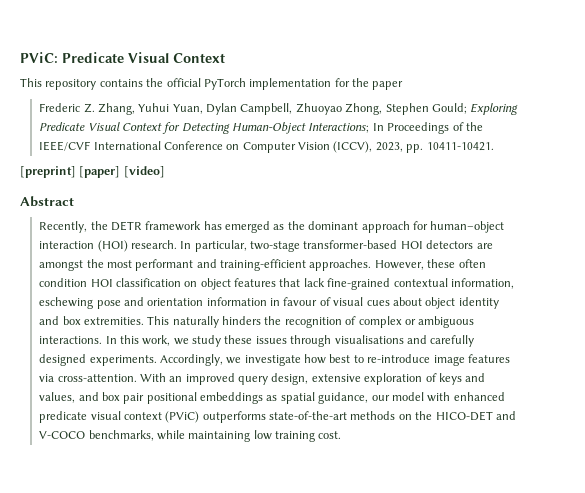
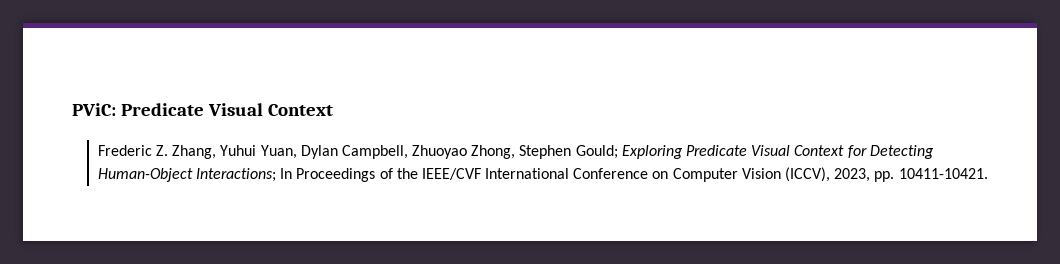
[20,78,404,90] // This repository contains the official PyTorch implementation for the paper -> (333, 110) none
[20,166,165,178] [20,196,74,207] [39,221,505,233] [39,240,493,252] [39,259,486,271] [39,278,514,290] [39,297,499,309] [39,316,475,328] [39,335,475,347] [39,354,510,366] [39,373,486,385] [39,392,505,404] [39,411,516,423] [39,430,342,442] // [preprint] [paper] [video] // Abstract // Recently, the DETR framework has emerged as the dominant approach for human–object interaction (HOI) research. In particular, two-stage transformer-based HOI detectors are amongst the most performant and training-efficient approaches. However, these often condition HOI classification on object features that lack fine-grained contextual information, eschewing pose and orientation information in favour of visual cues about object identity and box extremities. This naturally hinders the recognition of complex or ambiguous interactions. In this work, we study these issues through visualisations and carefully designed experiments. Accordingly, we investigate how best to re-introduce image features via cross-attention. With an improved query design, extensive exploration of keys and values, and box pair positional embeddings as spatial guidance, our model with enhanced predicate visual context (PViC) outperforms state-of-the-art methods on the HICO-DET and V-COCO benchmarks, while maintaining low training cost. -> (988, 173) none

